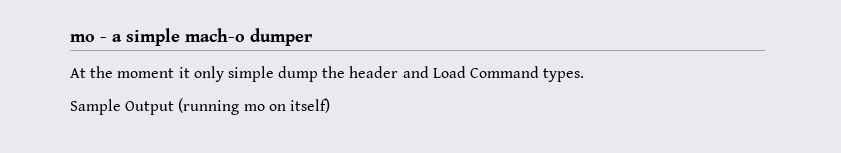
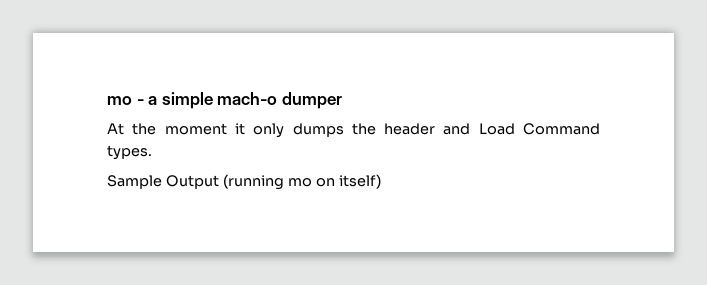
[227,66,319,82] simple dump -> [292,123,344,137] dumps

